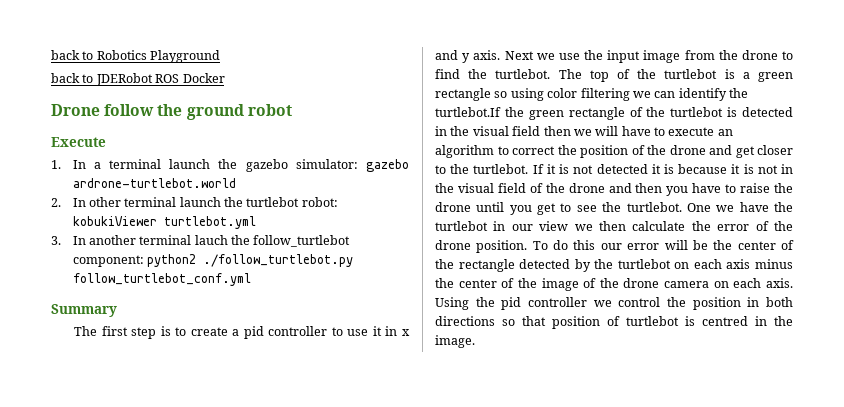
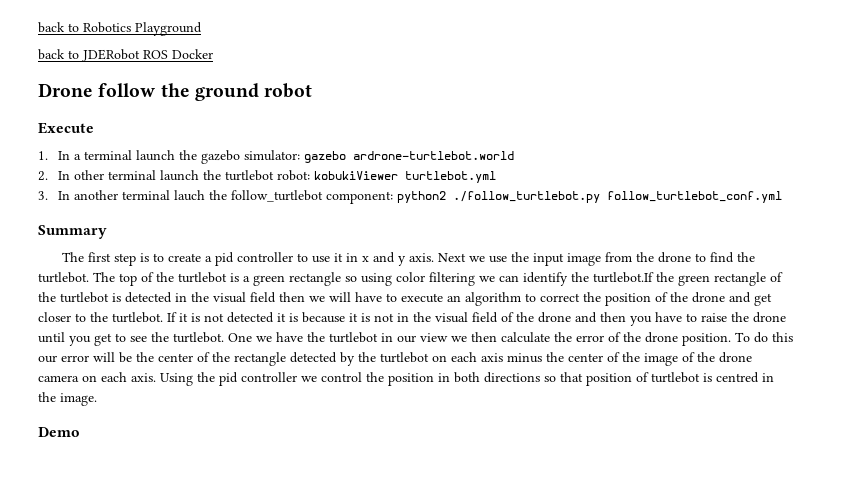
(475, 341) none -> [38,427,80,437] // Demo

